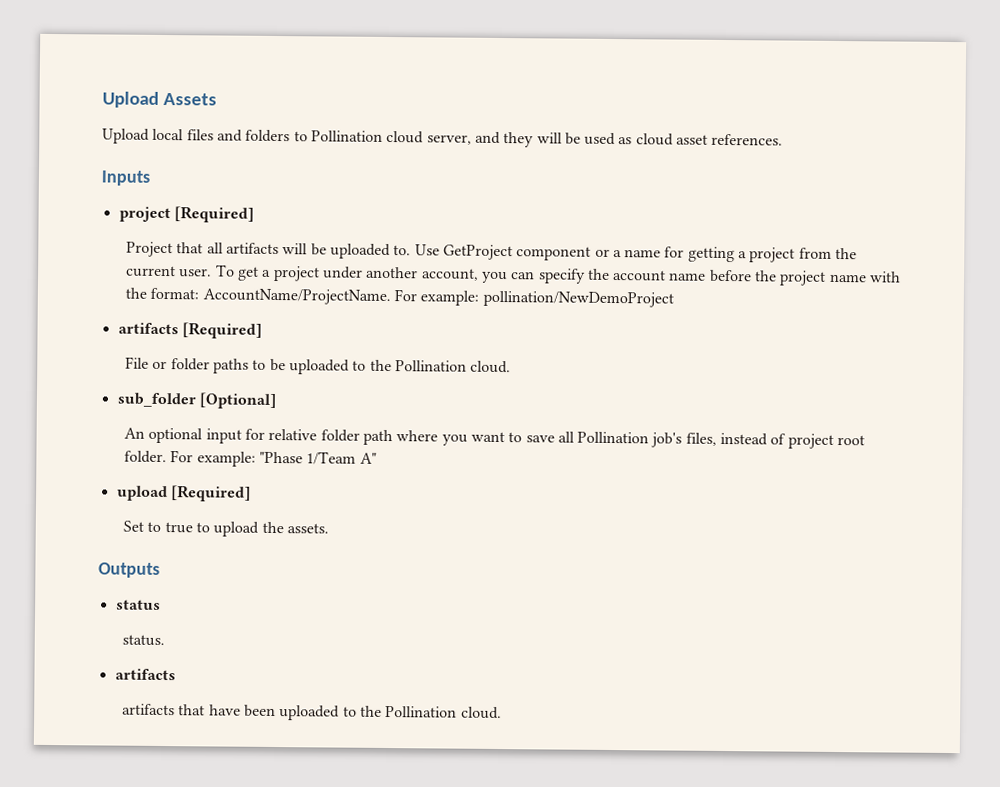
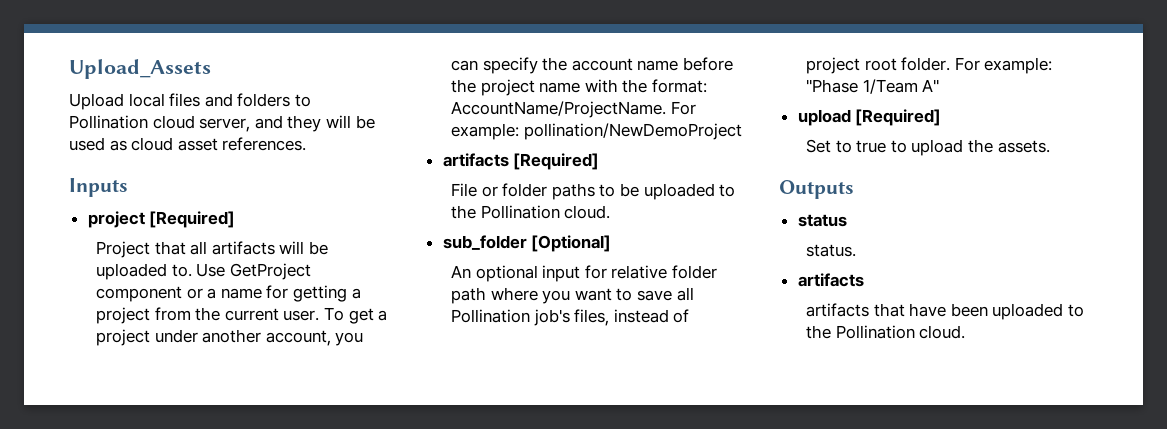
[102,91,217,108] Upload Assets -> [69,59,211,79] Upload_Assets

